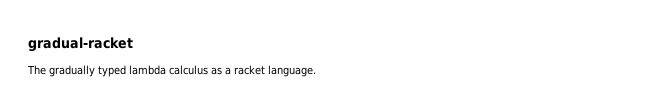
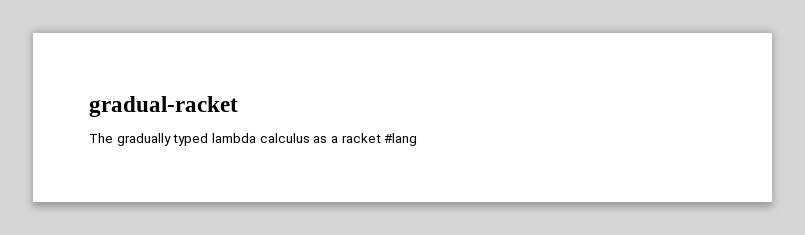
[268,65,316,77] language. -> [384,133,418,146] #lang

